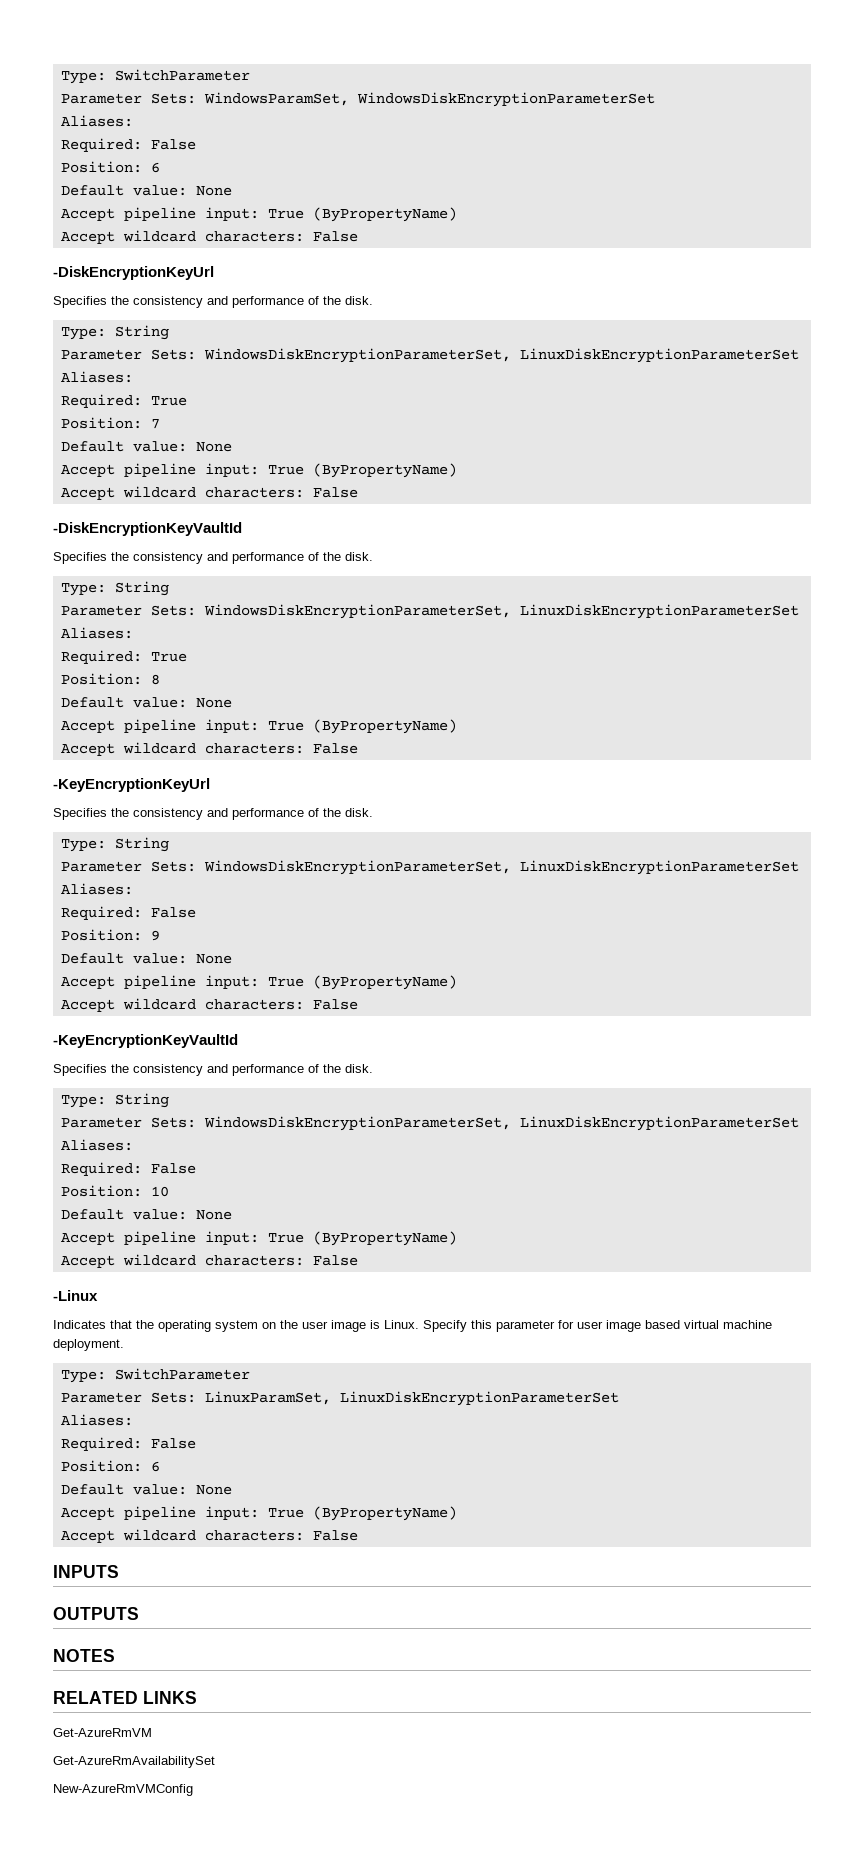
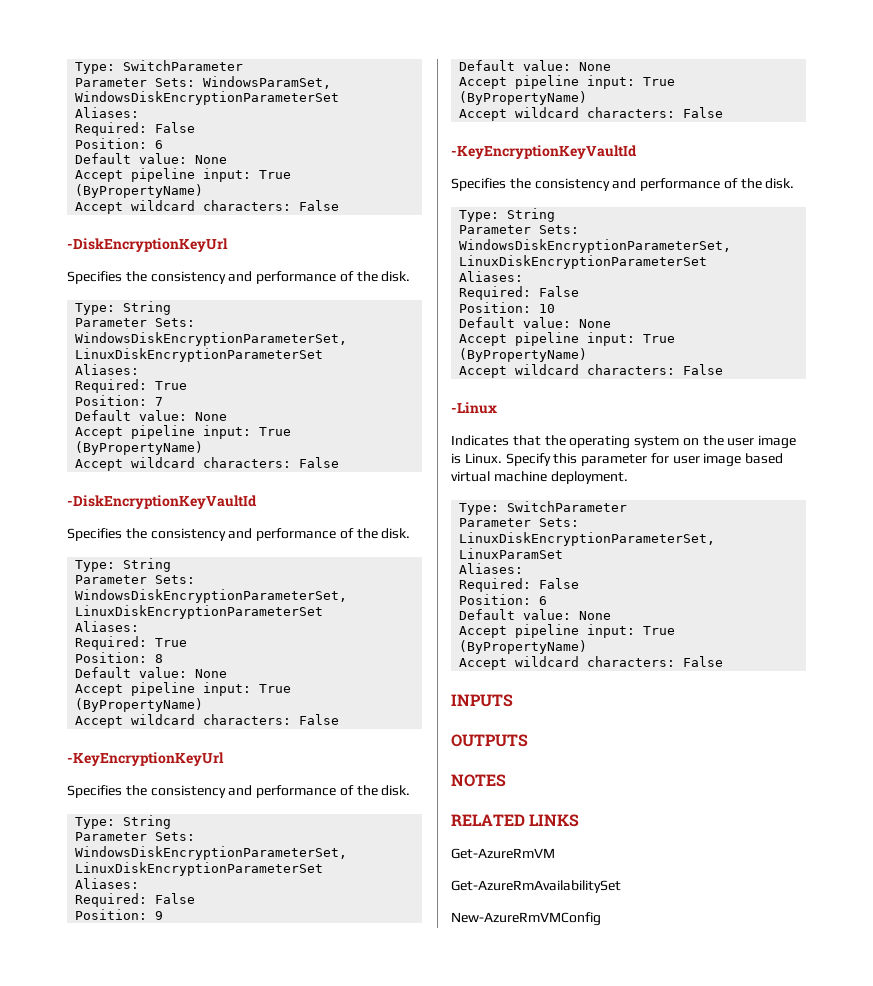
[204,1391,619,1406] LinuxParamSet, LinuxDiskEncryptionParameterSet -> [459,532,716,546] [459,548,564,559] LinuxDiskEncryptionParameterSet, LinuxParamSet

